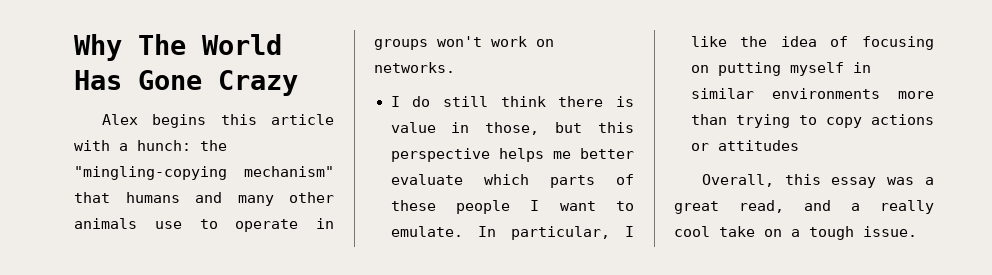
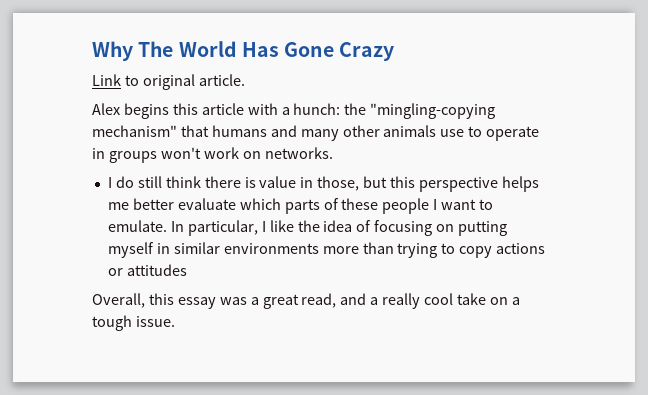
(298, 83) none -> [92,74,245,90] // Link to original article.

